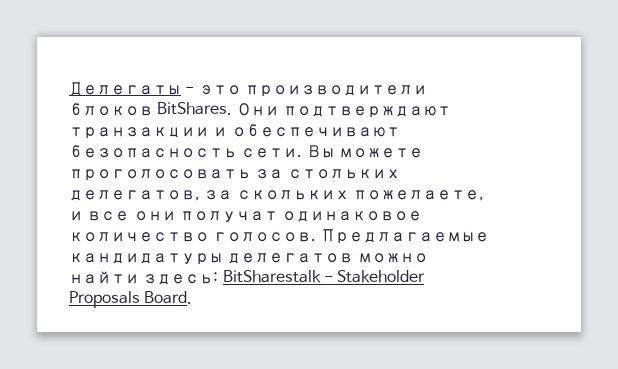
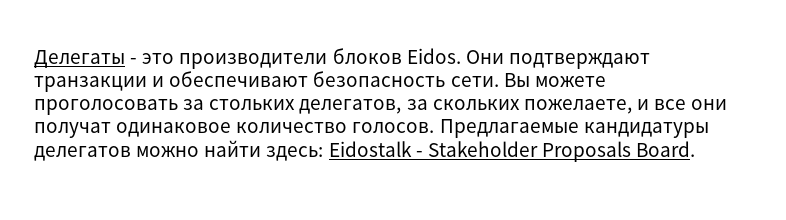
[157,102,233,115] BitShares. -> [406,48,461,64] Eidos.
[222,270,321,283] BitSharestalk -> [328,141,412,157] Eidostalk

